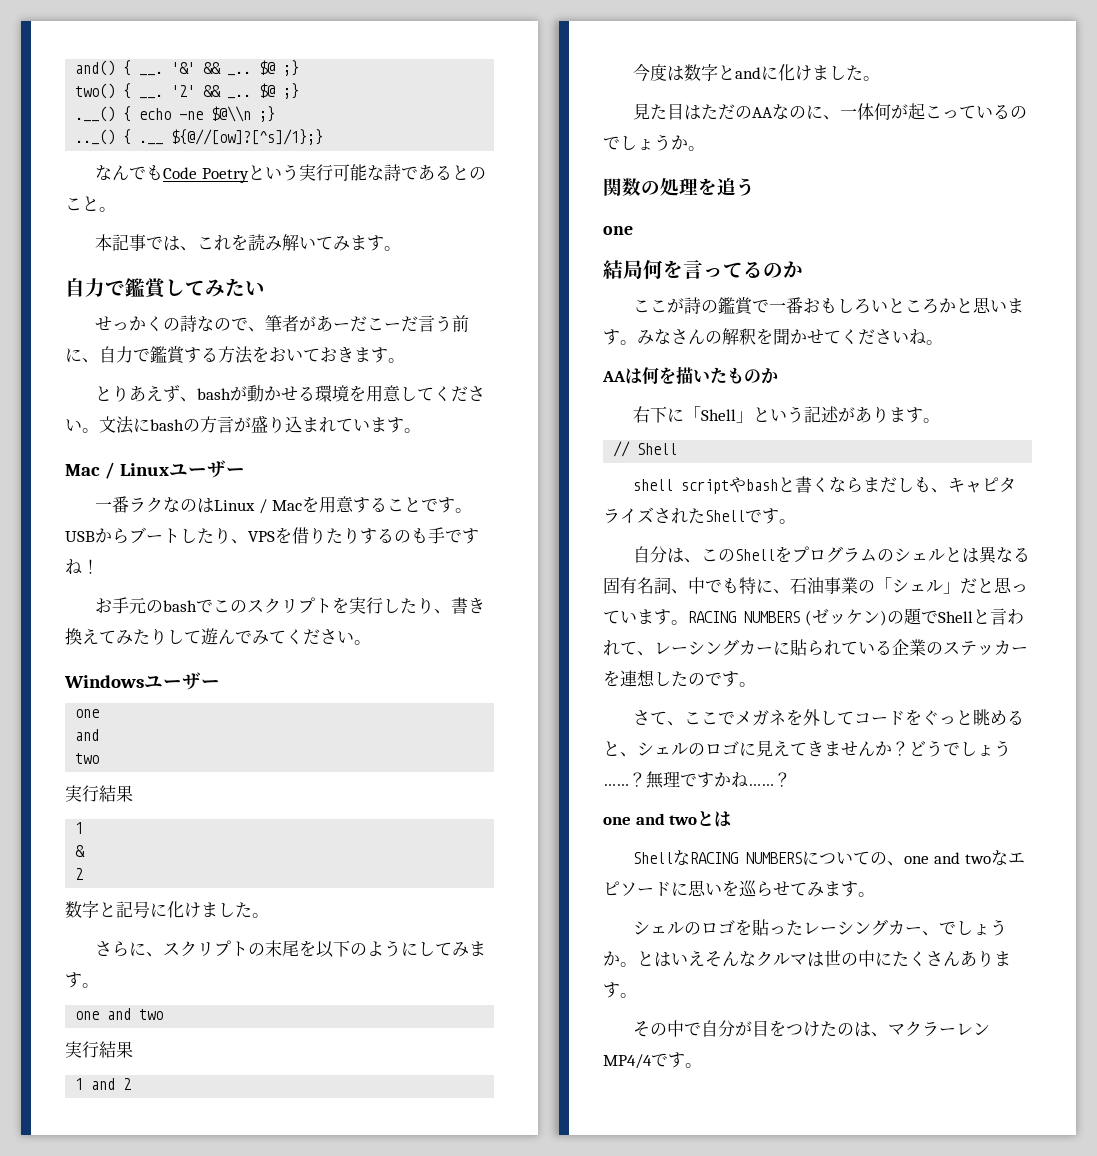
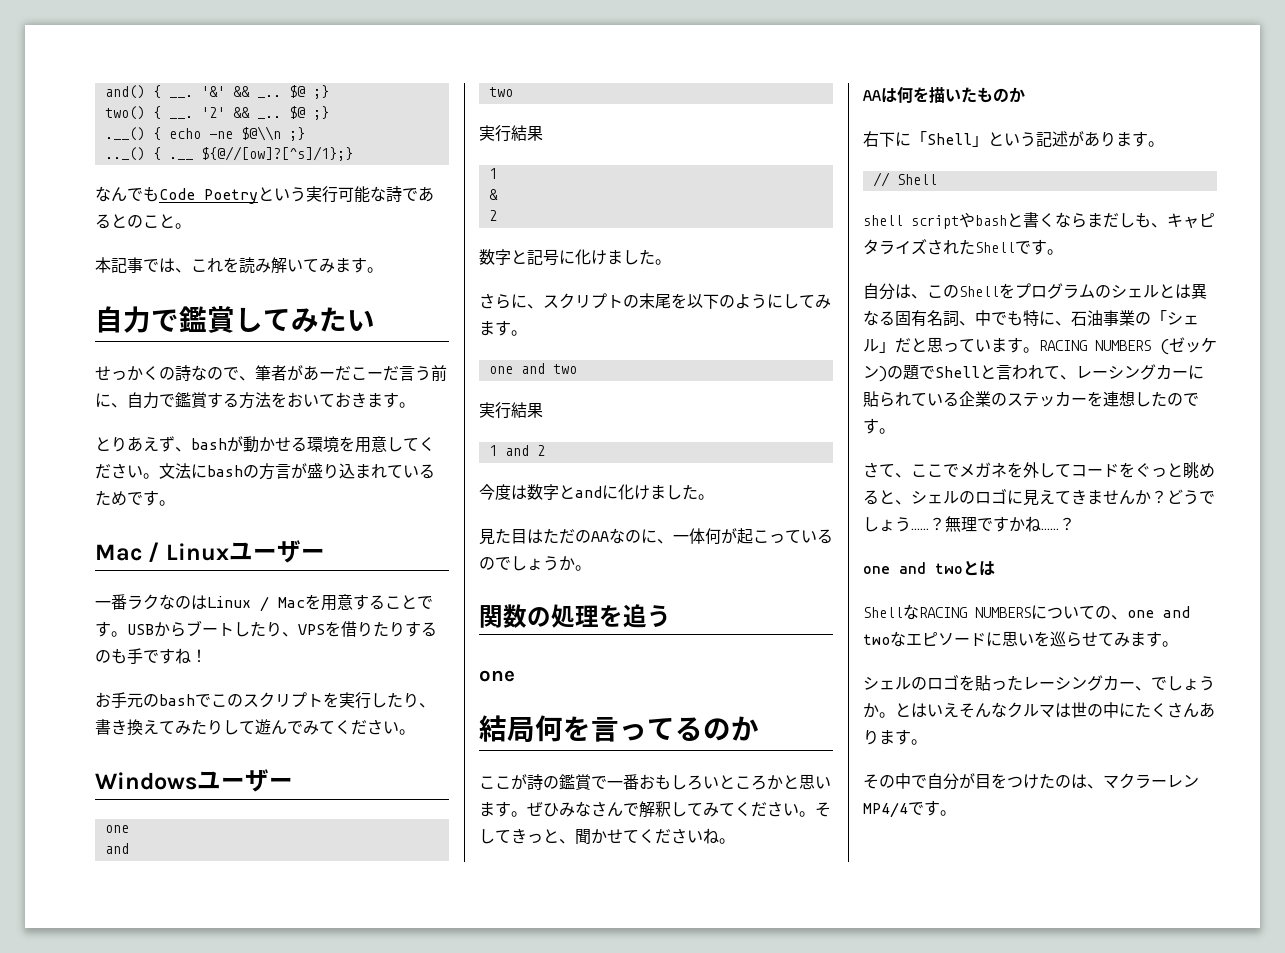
[370,417,387,432] ま -> [419,464,435,479] [95,490,143,506] るためで
(637, 342) none -> [527,801,559,817] ぜひ
[705,328,773,345] の解釈を -> [623,801,831,818] [479,828,575,844] で解釈してみてください。そしてきっと、

